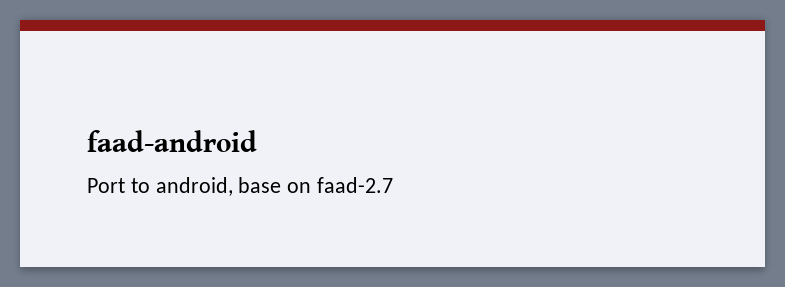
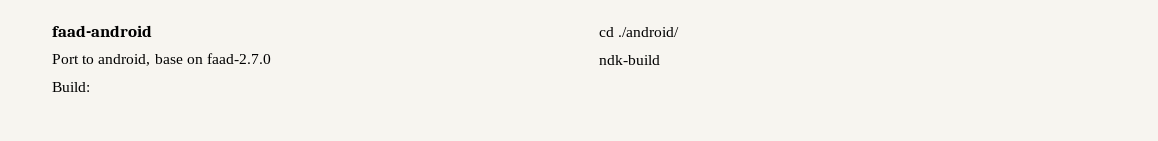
[317,177,394,193] faad-2.7 -> [206,53,271,64] [52,82,90,92] [599,27,680,37] [599,55,660,65] faad-2.7.0 // Build: // cd ./android/ // ndk-build

